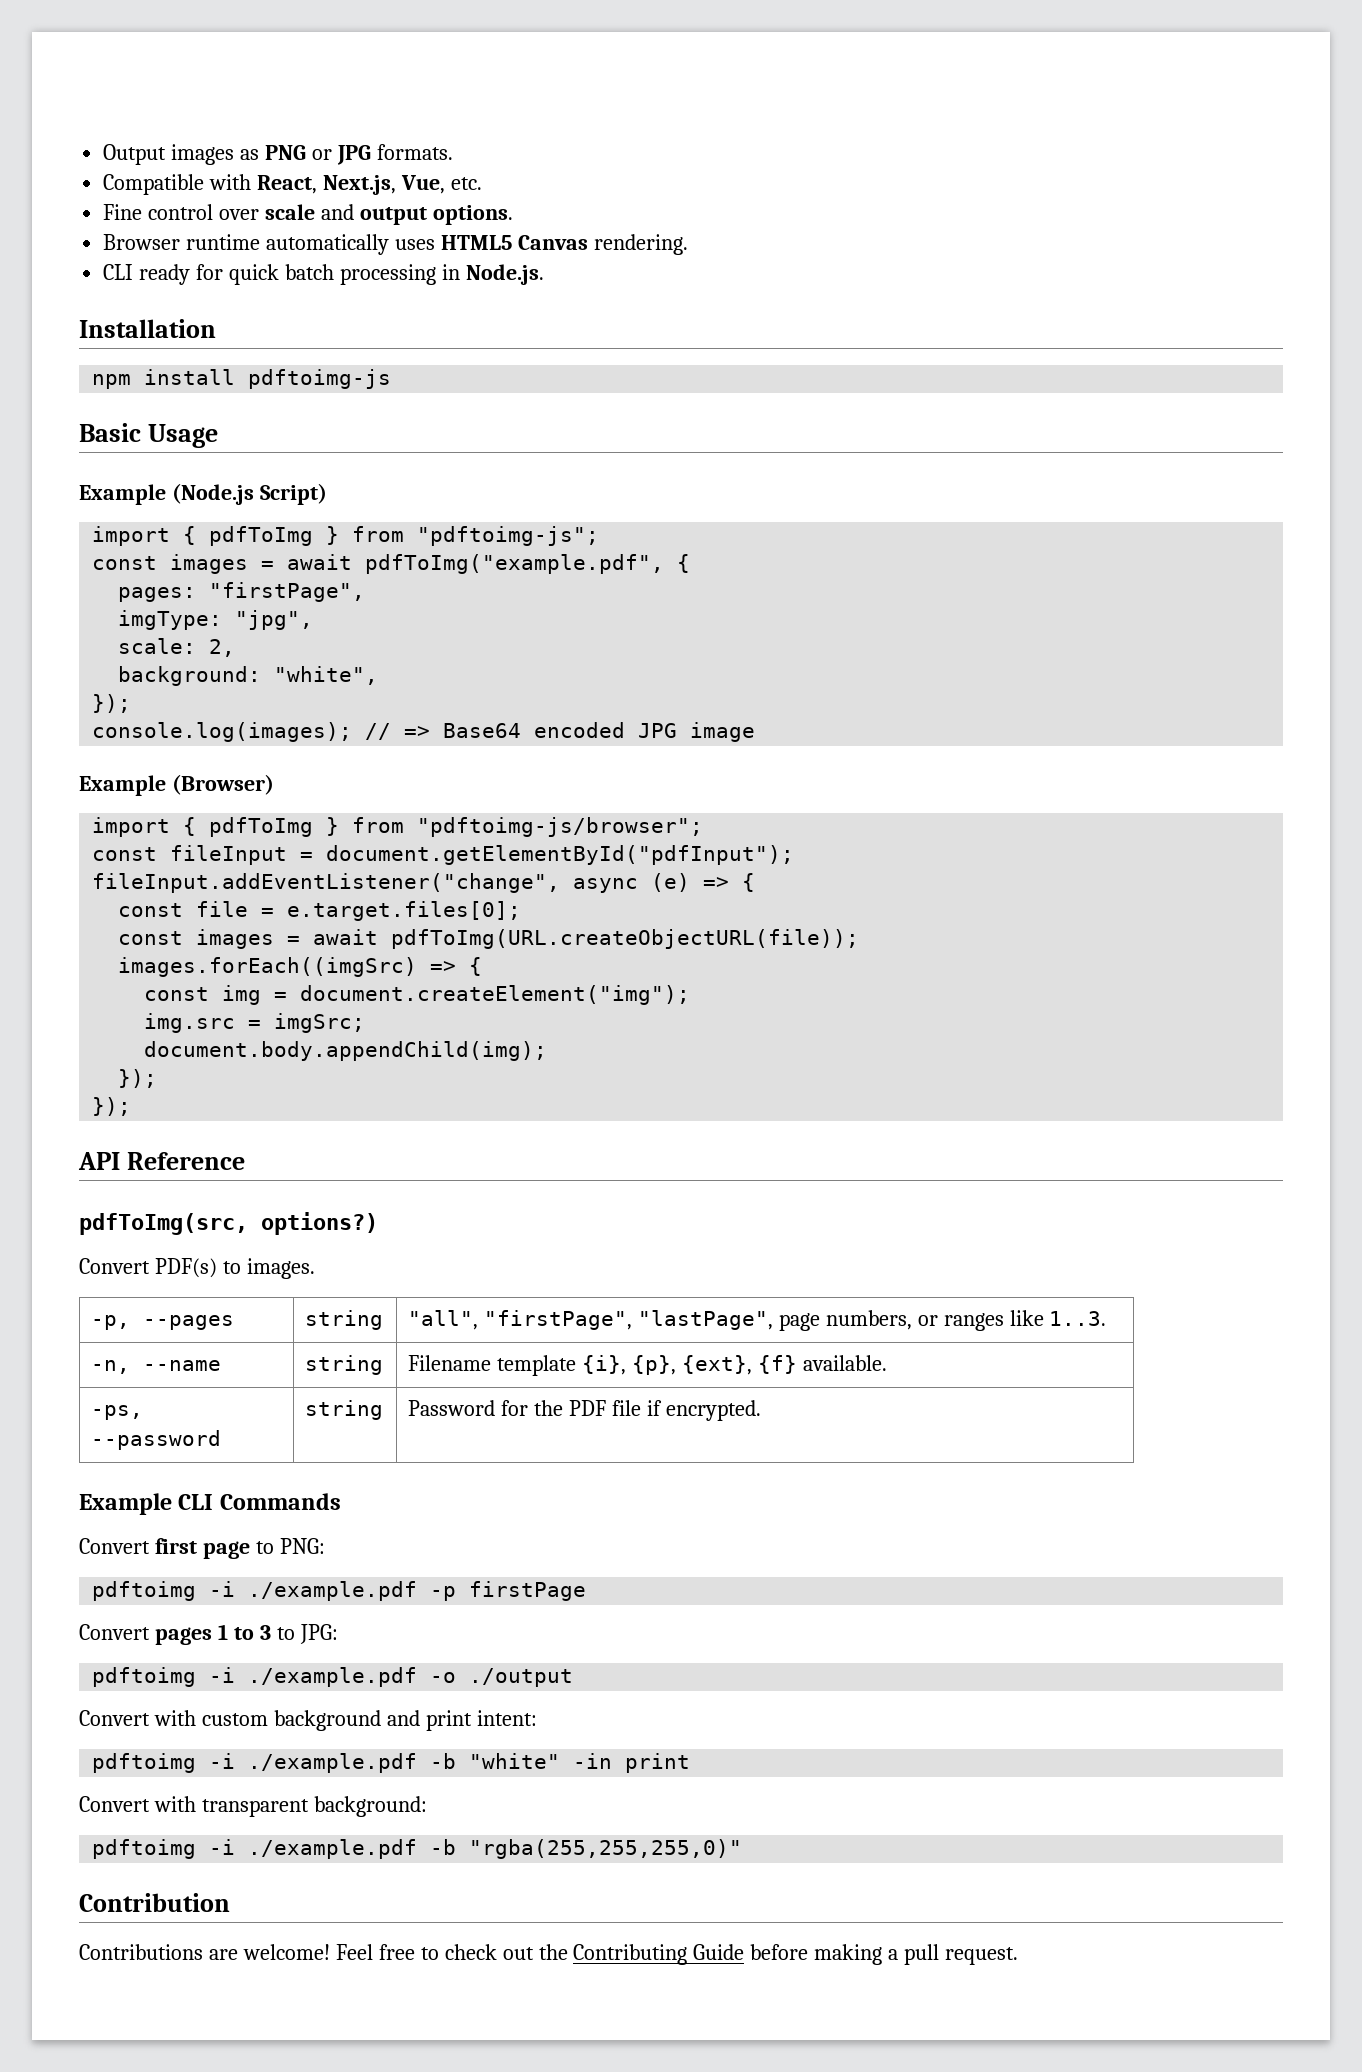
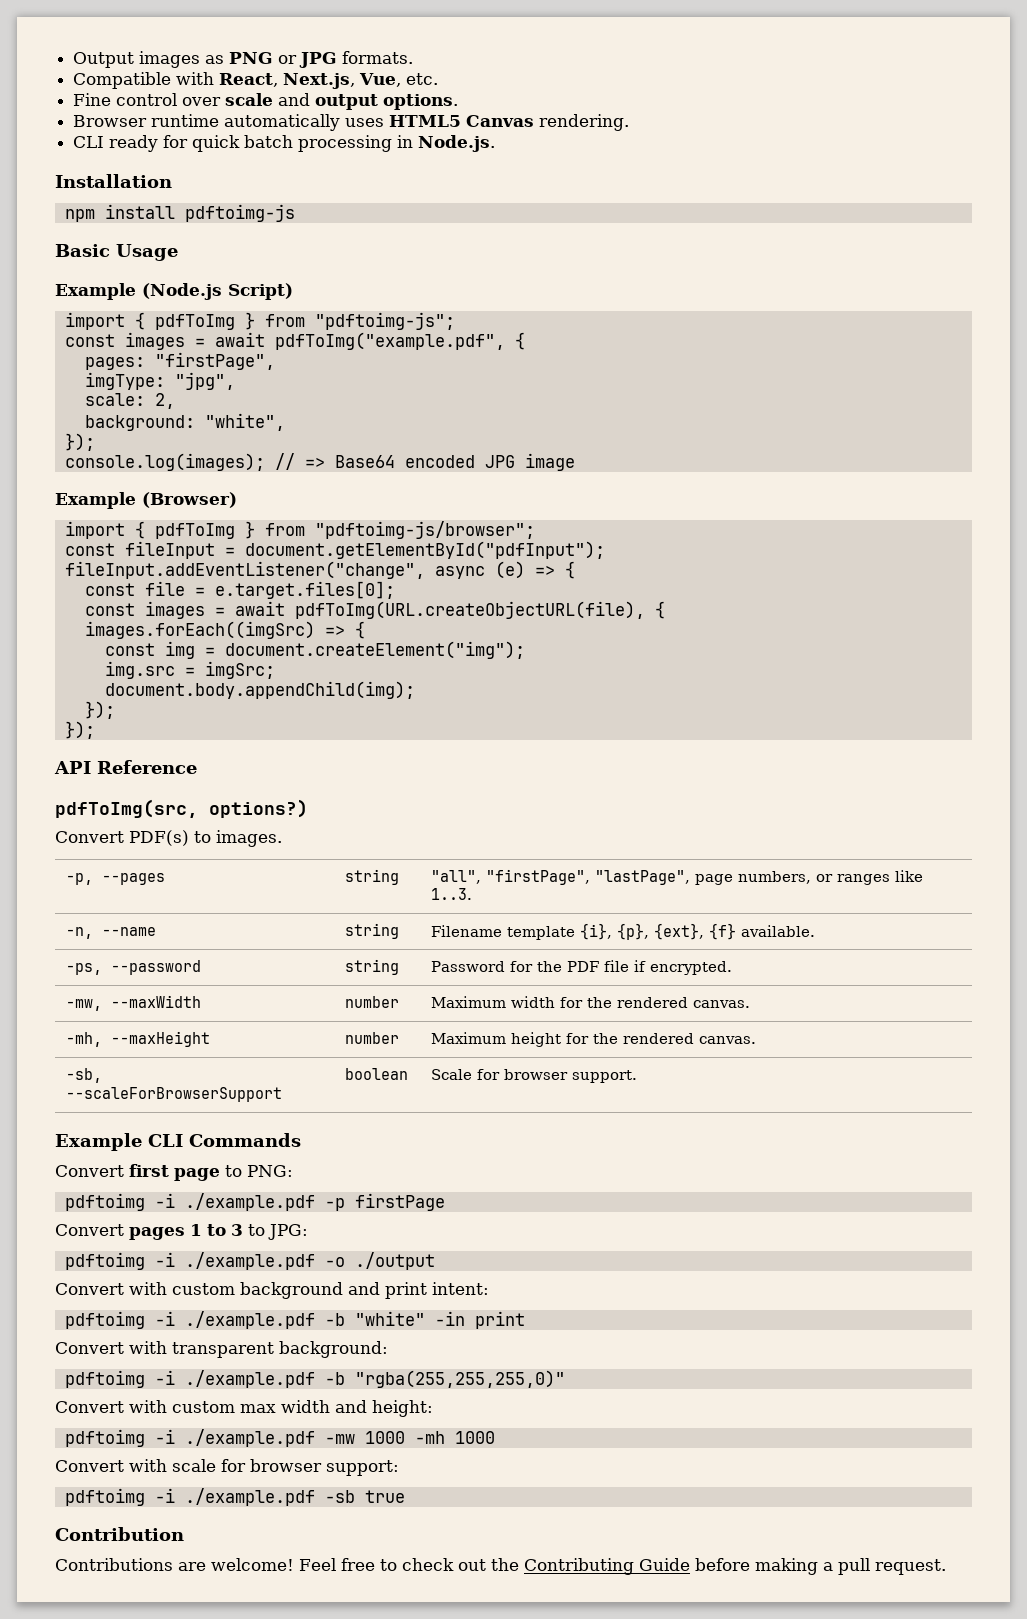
[391,929,860,949] pdfToImg(URL.createObjectURL(file)); -> [294,601,665,619] pdfToImg(URL.createObjectURL(file), {
(761, 1410) none -> [66,995,202,1011] [345,996,400,1008] [431,996,751,1008] [66,1031,211,1047] [345,1032,400,1044] [431,1032,757,1047] [66,1068,103,1083] [66,1087,283,1102] [345,1068,409,1080] [431,1069,638,1083] // -mw, --maxWidth | number | Maximum width for the rendered canvas. // -mh, --maxHeight | number | Maximum height for the rendered canvas. // -sb, --scaleForBrowserSupport | boolean | Scale for browser support.
(743, 1849) none -> [55,1400,433,1417] [64,1429,495,1447] [55,1459,399,1476] [64,1488,405,1506] // Convert with custom max width and height: // pdftoimg -i ./example.pdf -mw 1000 -mh 1000 // Convert with scale for browser support: // pdftoimg -i ./example.pdf -sb true

